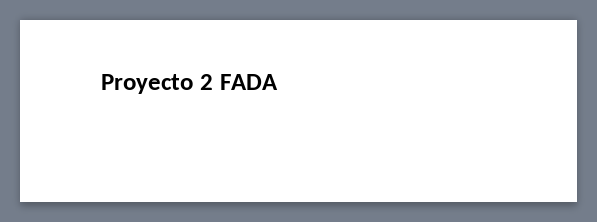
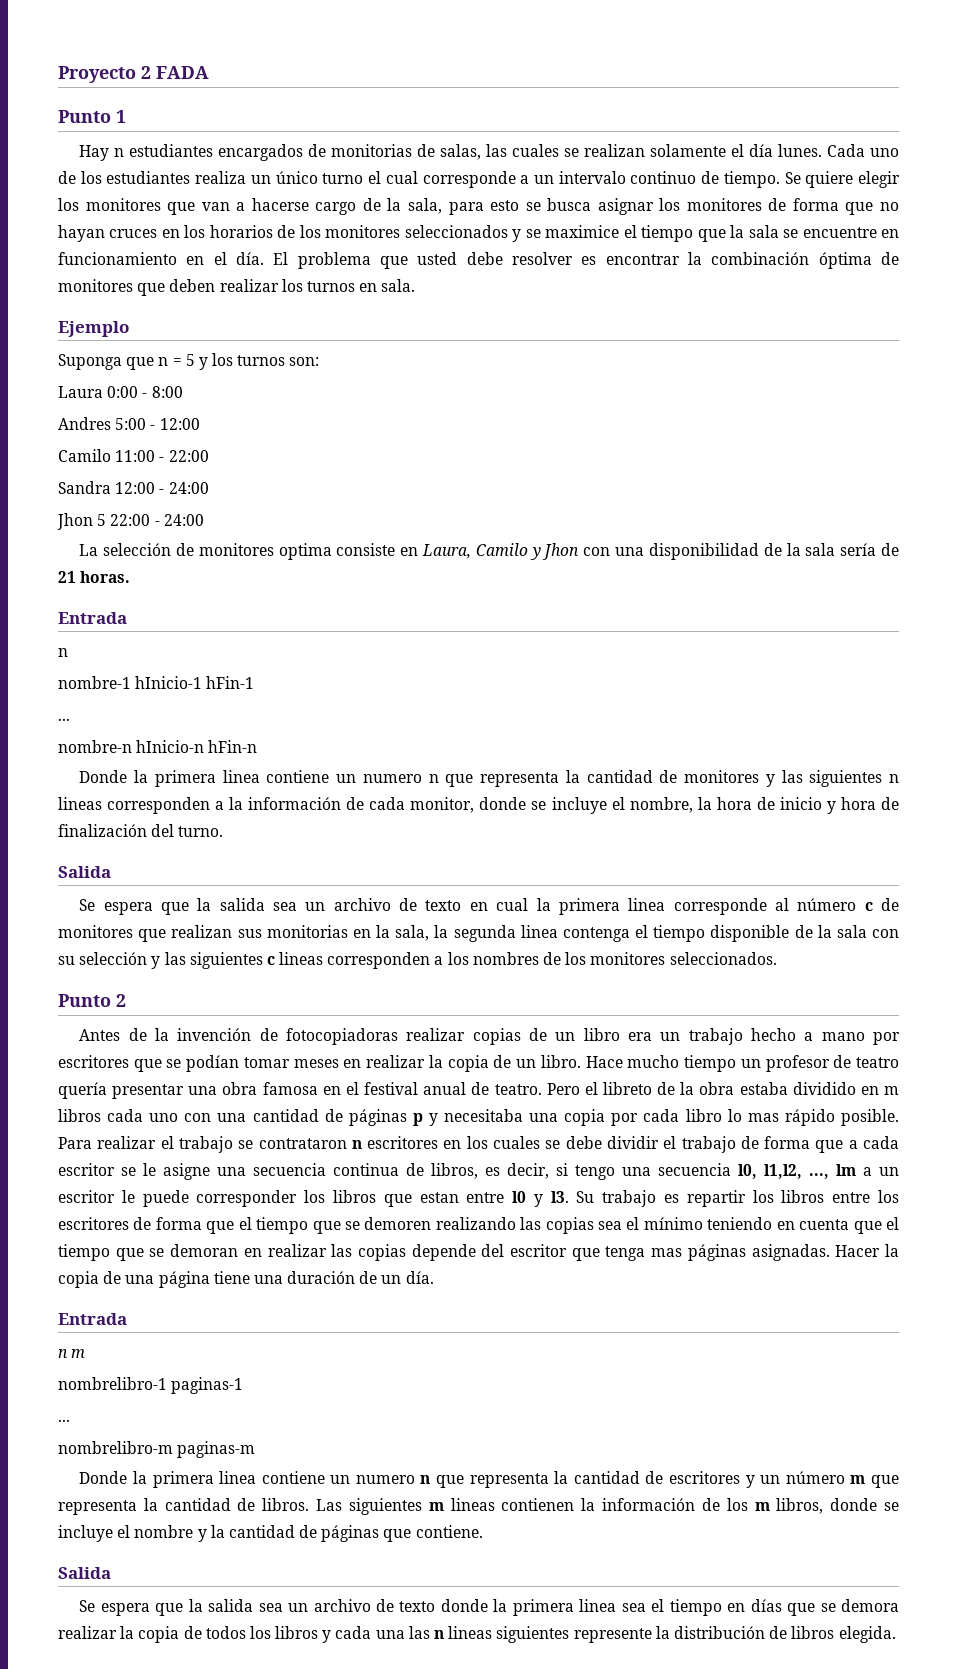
(278, 82) none -> [58,110,126,123] [79,144,899,161] [58,171,900,188] [58,198,899,215] [58,225,900,242] [58,252,899,269] [58,279,416,296] [58,321,129,337] [58,353,320,370] [58,386,183,398] [58,417,200,430] [58,449,209,462] [58,481,209,494] [57,513,204,530] [79,543,900,560] [58,571,131,583] [58,612,127,624] [58,648,68,657] [58,676,255,689] [58,718,70,721] [58,740,258,753] [79,770,899,787] [58,797,900,814] [58,824,224,837] [58,866,111,878] [79,898,899,915] [58,925,899,942] [58,952,777,969] [58,994,126,1007] [79,1028,901,1045] [58,1055,899,1072] [58,1082,899,1099] [58,1109,899,1126] [58,1136,899,1153] [58,1163,899,1180] [58,1190,899,1207] [58,1217,900,1234] [58,1244,900,1261] [58,1271,434,1288] [58,1313,127,1325] [58,1349,86,1358] [58,1377,244,1394] [58,1419,70,1422] [58,1441,256,1458] [79,1471,899,1488] [58,1498,900,1515] [58,1525,483,1542] [58,1567,111,1579] [79,1599,899,1616] [58,1626,896,1643] // Punto 1 // Hay n estudiantes encargados de monitorias de salas, las cuales se realizan solamente el día lunes. Cada uno de los estudiantes realiza un único turno el cual corresponde a un intervalo continuo de tiempo. Se quiere elegir los monitores que van a hacerse cargo de la sala, para esto se busca asignar los monitores de forma que no hayan cruces en los horarios de los monitores seleccionados y se maximice el tiempo que la sala se encuentre en funcionamiento en el día. El problema que usted debe resolver es encontrar la combinación óptima de monitores que deben realizar los turnos en sala. // Ejemplo // Suponga que n = 5 y los turnos son: // Laura 0:00 - 8:00 // Andres 5:00 - 12:00 // Camilo 11:00 - 22:00 // Sandra 12:00 - 24:00 // Jhon 5 22:00 - 24:00 // La selección de monitores optima consiste en Laura, Camilo y Jhon con una disponibilidad de la sala sería de 21 horas. // Entrada // n // nombre-1 hInicio-1 hFin-1 // ... // nombre-n hInicio-n hFin-n // Donde la primera linea contiene un numero n que representa la cantidad de monitores y las siguientes n lineas corresponden a la información de cada monitor, donde se incluye el nombre, la hora de inicio y hora de finalización del turno. // Salida // Se espera que la salida sea un archivo de texto en cual la primera linea corresponde al número c de monitores que realizan sus monitorias en la sala, la segunda linea contenga el tiempo disponible de la sala con su selección y las siguientes c lineas corresponden a los nombres de los monitores seleccionados. // Punto 2 // Antes de la invención de fotocopiadoras realizar copias de un libro era un trabajo hecho a mano por escritores que se podían tomar meses en realizar la copia de un libro. Hace mucho tiempo un profesor de teatro quería presentar una obra famosa en el festival anual de teatro. Pero el libreto de la obra estaba dividido en m libros cada uno con una cantidad de páginas p y necesitaba una copia por cada libro lo mas rápido posible. Para realizar el trabajo se contrataron n escritores en los cuales se debe dividir el trabajo de forma que a cada escritor se le asigne una secuencia continua de libros, es decir, si tengo una secuencia l0, l1,l2, ..., lm a un escritor le puede corresponder los libros que estan entre l0 y l3. Su trabajo es repartir los libros entre los escritores de forma que el tiempo que se demoren realizando las copias sea el mínimo teniendo en cuenta que el tiempo que se demoran en realizar las copias depende del escritor que tenga mas páginas asignadas. Hacer la copia de una página tiene una duración de un día. // Entrada // n m // nombrelibro-1 paginas-1 // ... // nombrelibro-m paginas-m // Donde la primera linea contiene un numero n que representa la cantidad de escritores y un número m que representa la cantidad de libros. Las siguientes m lineas contienen la información de los m libros, donde se incluye el nombre y la cantidad de páginas que contiene. // Salida // Se espera que la salida sea un archivo de texto donde la primera linea sea el tiempo en días que se demora realizar la copia de todos los libros y cada una las n lineas siguientes represente la distribución de libros elegida.

